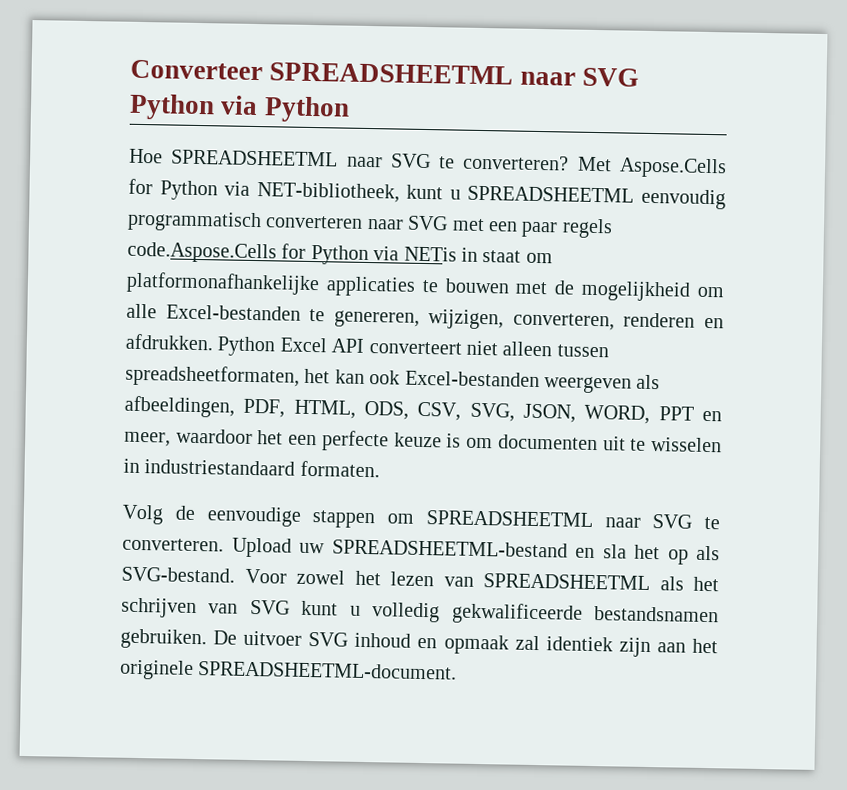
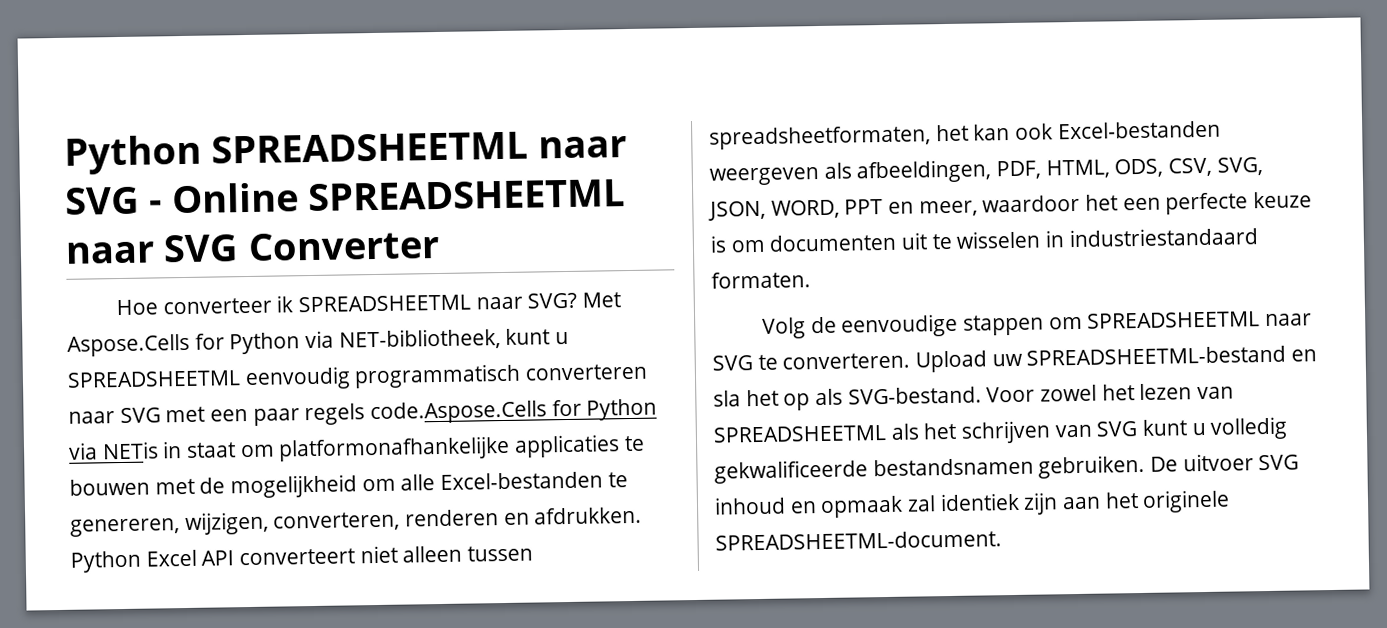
[130,59,639,87] [129,93,350,123] [129,148,570,171] Converteer SPREADSHEETML naar SVG Python via Python // Hoe SPREADSHEETML naar SVG te converteren? -> [64,131,627,175] [64,179,625,215] [65,230,440,264] [115,292,578,316] Python SPREADSHEETML naar SVG - Online SPREADSHEETML naar SVG Converter // Hoe converteer ik SPREADSHEETML naar SVG?

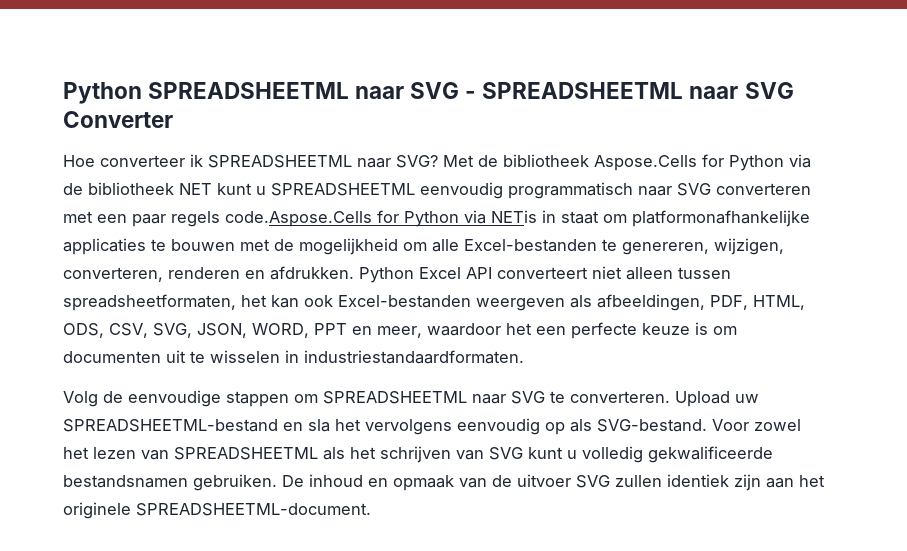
[170,182,299,214] Online -> (477, 95) none
(621, 300) none -> [478,154,589,167] de bibliotheek
[338,328,501,351] NET-bibliotheek, -> [63,182,212,195] de bibliotheek NET
[525,363,649,381] [68,407,161,424] converteren naar SVG -> [638,183,811,196] naar SVG converteren
[1068,227,1258,248] [711,271,811,289] industriestandaard formaten. -> [304,350,524,364] industriestandaardformaten.
(779, 398) none -> [365,418,540,435] vervolgens eenvoudig
[1182,453,1300,472] uitvoer SVG -> (304, 481) none
[907,495,937,512] zal -> [459,474,662,488] van de uitvoer SVG zullen

